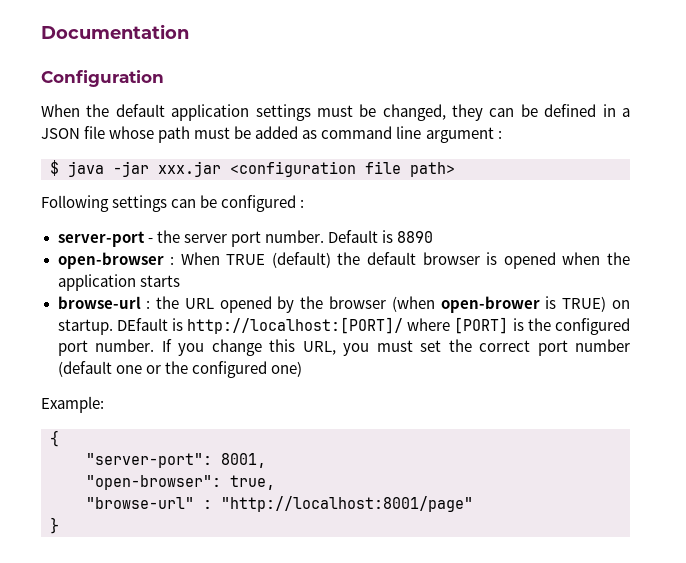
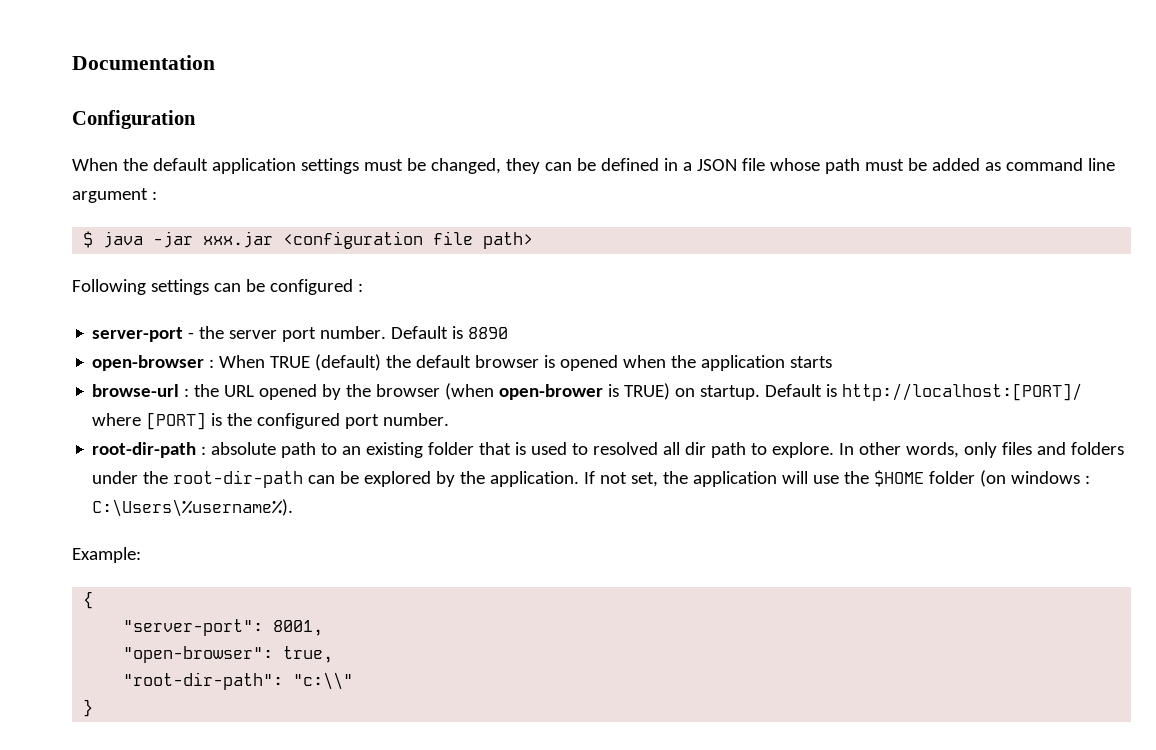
[116,318,168,331] DEfault -> [765,384,823,397] Default
[161,339,630,356] [57,361,302,378] If you change this URL, you must set the correct port number (default one or the configured one) -> [92,442,1125,458] [92,470,1091,488] [92,499,294,517] // root-dir-path : absolute path to an existing folder that is used to resolved all dir path to explore. In other words, only files and folders under the root-dir-path can be explored by the application. If not set, the application will use the $HOME folder (on windows : C:\Users\%username%).
[86,496,473,512] "browse-url" : "http://localhost:8001/page" -> [123,672,354,690] "root-dir-path": "c:\\"

